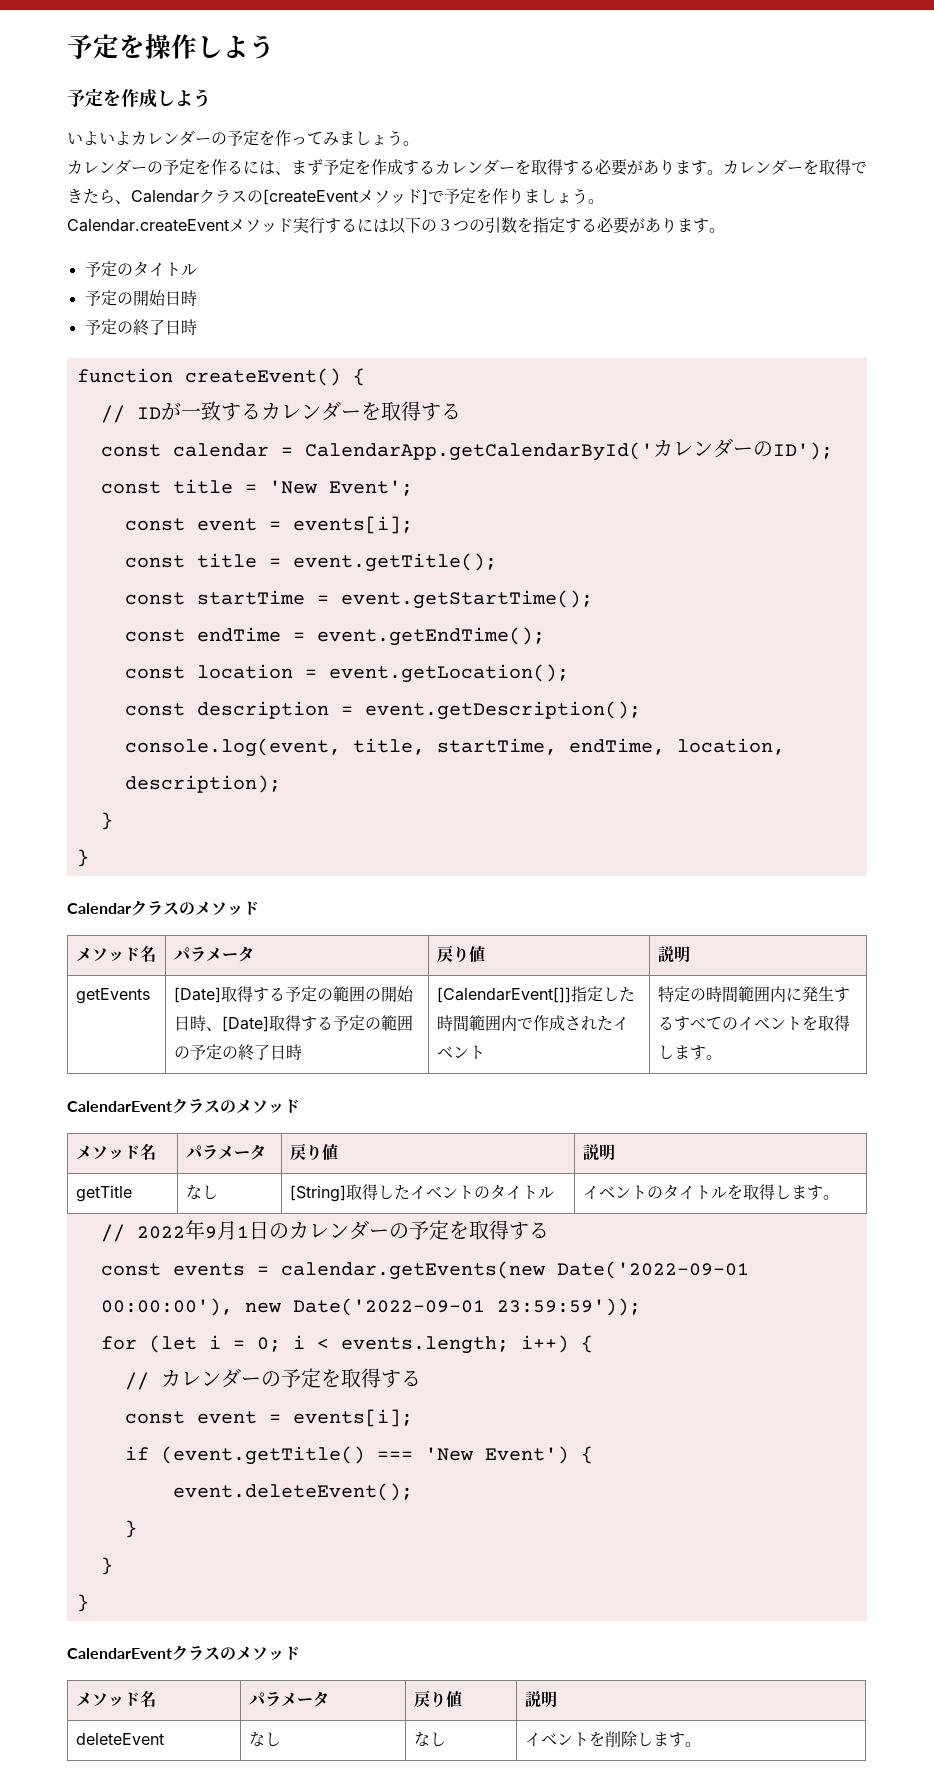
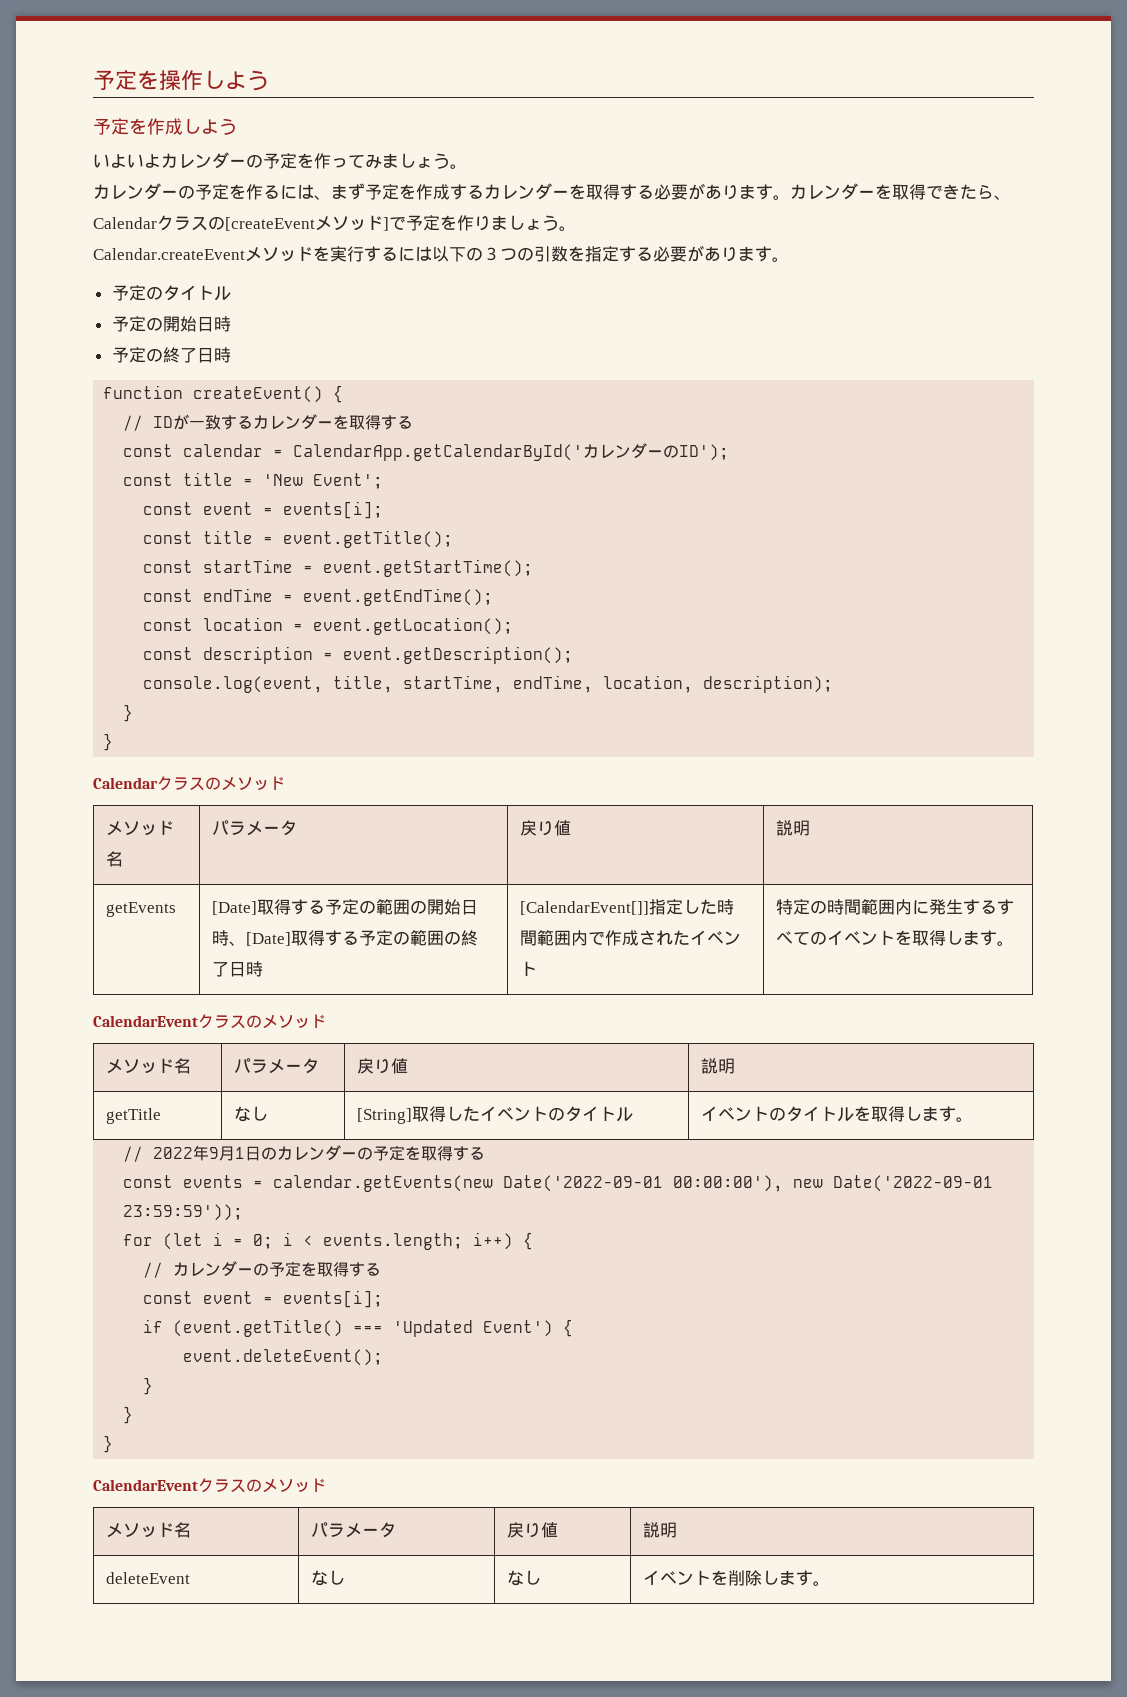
(293, 225) none -> [313,246,330,261] を
[190,1044,239,1060] 予定の -> (462, 938) none
[424,1447,474,1461] 'New -> [393,1320,474,1337] 'Updated

